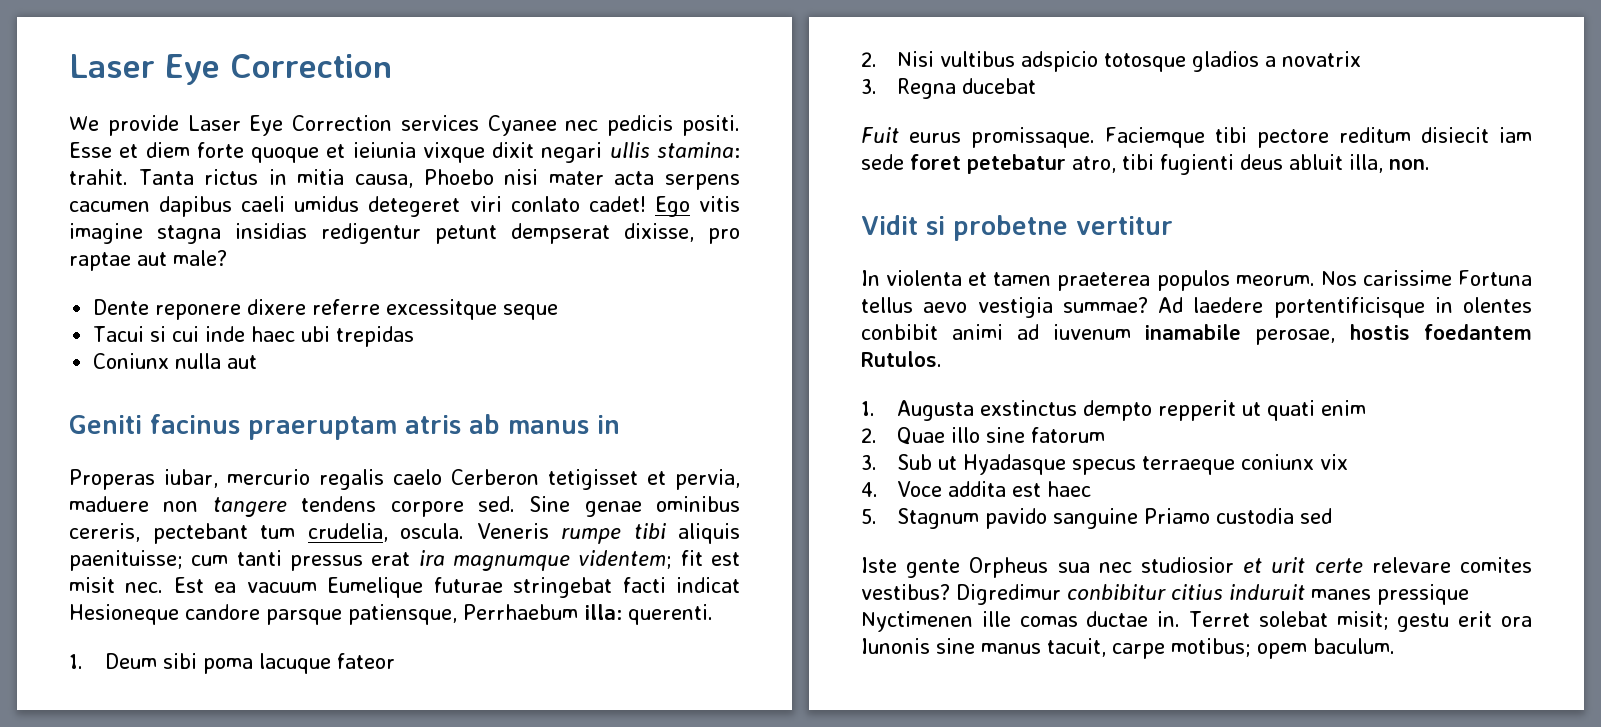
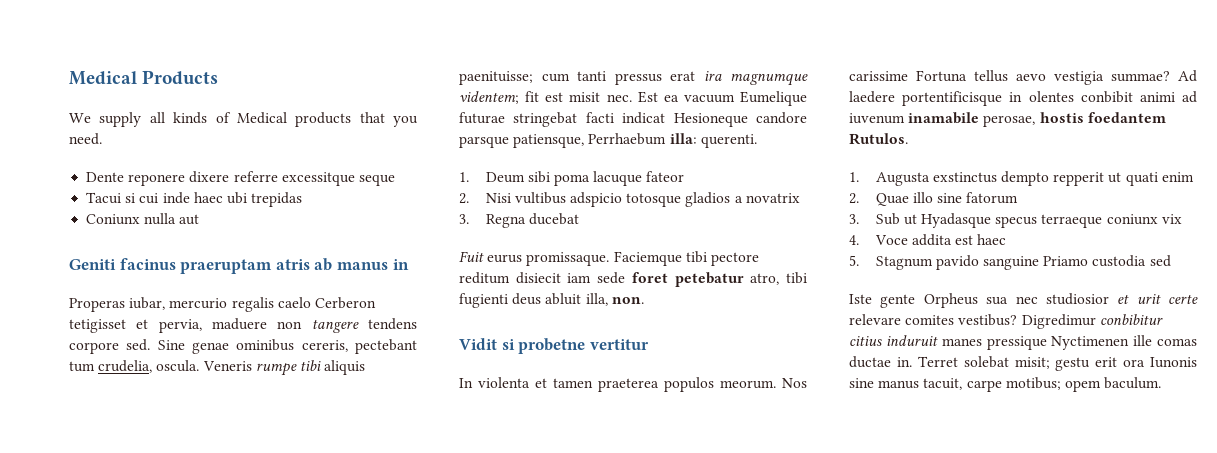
[69,54,392,85] [69,115,741,136] [69,142,740,163] [69,169,740,190] [69,196,740,217] [69,223,740,244] [69,250,227,271] Laser Eye Correction // We provide Laser Eye Correction services Cyanee nec pedicis positi. Esse et diem forte quoque et ieiunia vixque dixit negari ullis stamina: trahit. Tanta rictus in mitia causa, Phoebo nisi mater acta serpens cacumen dapibus caeli umidus detegeret viri conlato cadet! Ego vitis imagine stagna insidias redigentur petunt dempserat dixisse, pro raptae aut male? -> [69,70,219,85] [69,112,418,127] [69,133,102,145] Medical Products // We supply all kinds of Medical products that you need.

